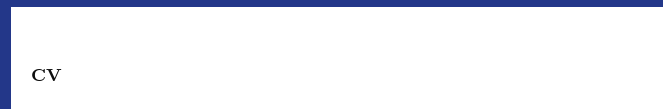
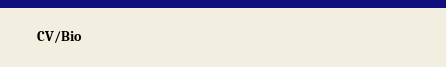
[31,69,62,81] CV -> [37,31,82,43] CV/Bio

